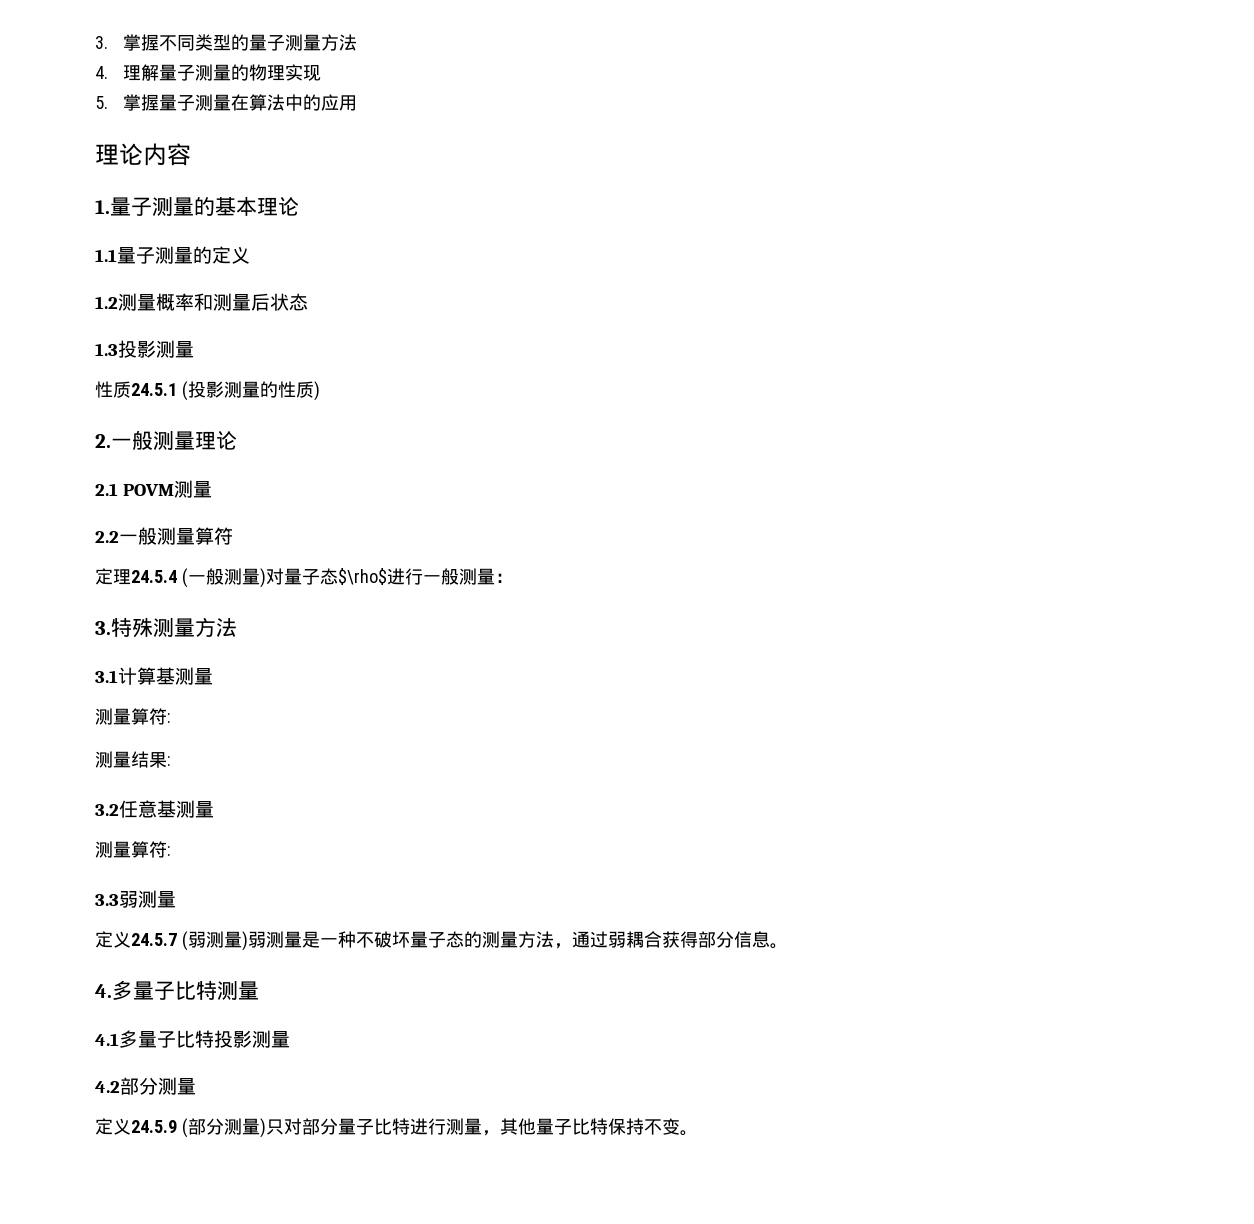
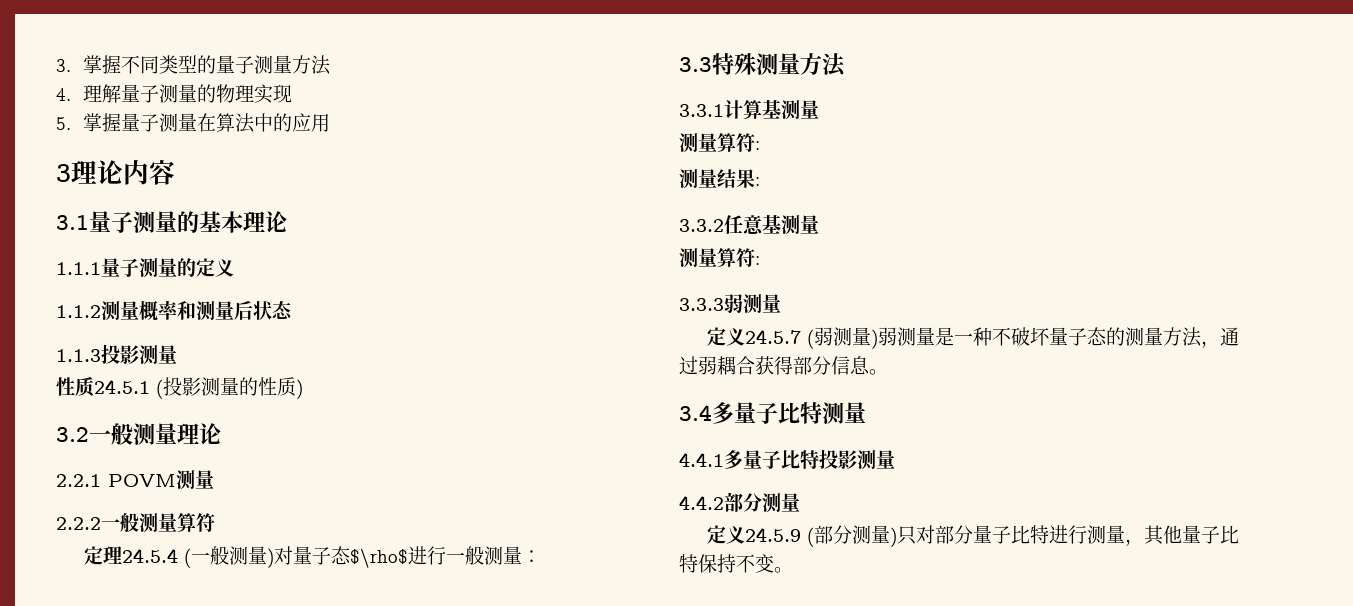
(357, 103) none -> [56,164,71,182] 3
[95,200,110,214] 1. -> [56,215,89,230] 3.1
[95,249,117,262] 1.1 -> [56,262,101,275] 1.1.1
[95,296,118,309] 1.2 -> [56,305,101,318] 1.1.2
[95,343,118,356] 1.3 -> [56,349,101,362] 1.1.3
[95,434,111,448] 2. -> [56,427,89,442] 3.2
[95,483,118,496] 2.1 -> [56,474,101,487] 2.2.1
[95,531,119,543] 2.2 -> [56,517,101,530] 2.2.2
[95,621,111,635] 3. -> [679,57,712,72] 3.3
[95,670,118,683] 3.1 -> [679,104,724,117] 3.3.1
[95,804,119,816] 3.2 -> [679,219,724,232] 3.3.2
[95,894,119,906] 3.3 -> [679,298,724,311] 3.3.3
[95,984,112,998] 4. -> [679,405,712,421] 3.4
[95,1033,119,1046] 4.1 -> [679,452,724,467] 4.4.1
[95,1081,120,1093] 4.2 -> [679,495,724,510] 4.4.2

